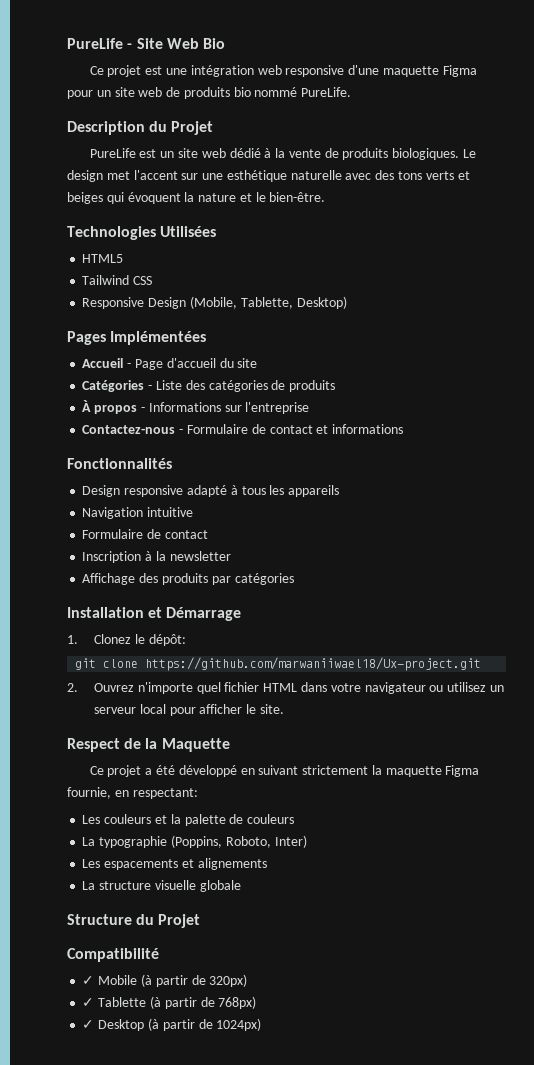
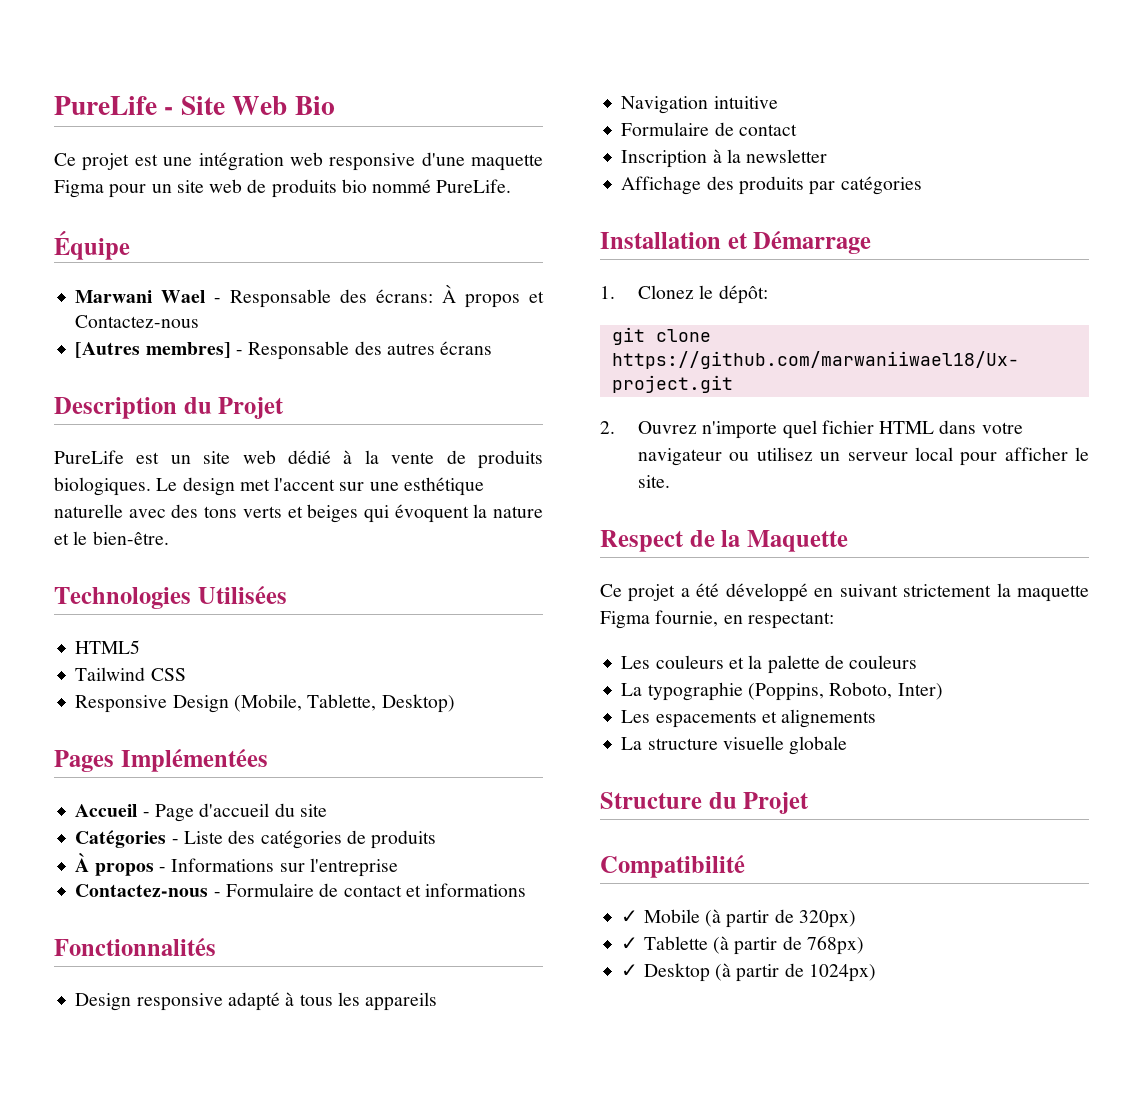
(352, 92) none -> [54,230,130,260] [75,284,545,308] [75,315,200,328] [75,341,493,360] // Équipe // Marwani Wael - Responsable des écrans: À propos et Contactez-nous // [Autres membres] - Responsable des autres écrans

